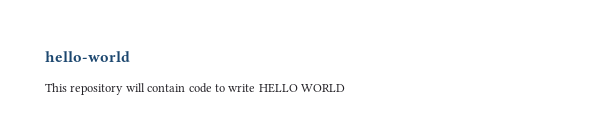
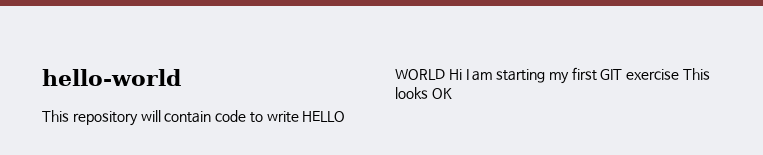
(345, 88) none -> [448,67,711,84] [395,87,452,99] Hi I am starting my first GIT exercise This looks OK

